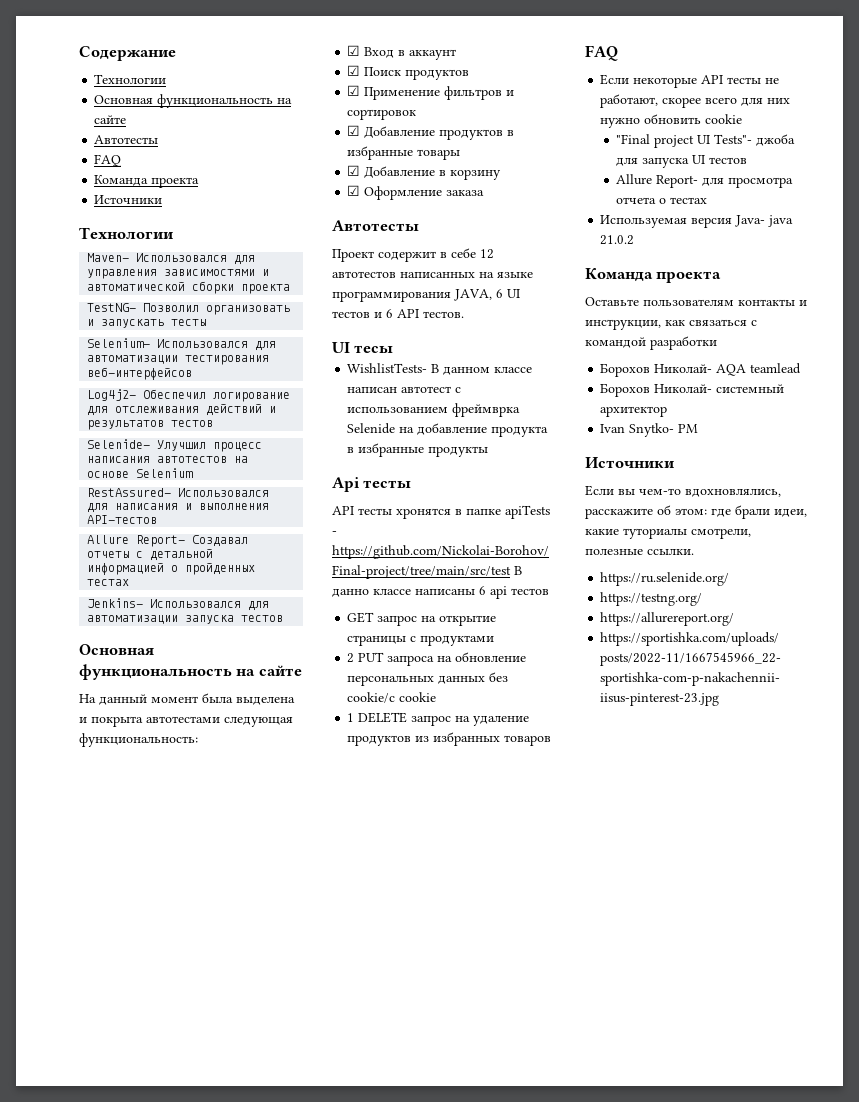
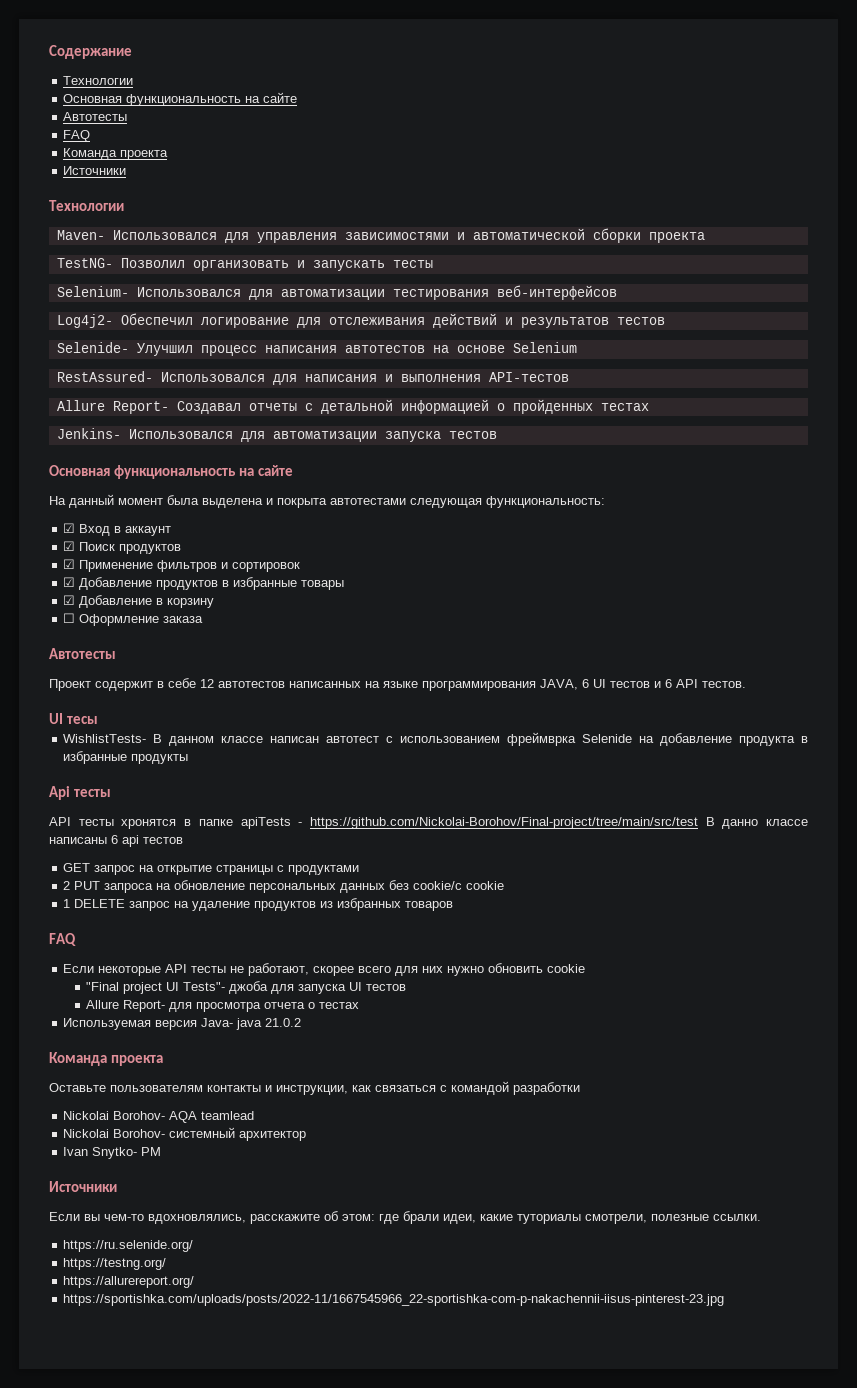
[347,185,361,196] ☑ -> [63,613,76,623] ☐
[600,363,713,377] Борохов Николай- -> [63,1111,166,1120] Nickolai Borohov-
[600,383,713,397] Борохов Николай- -> [63,1129,166,1138] Nickolai Borohov-

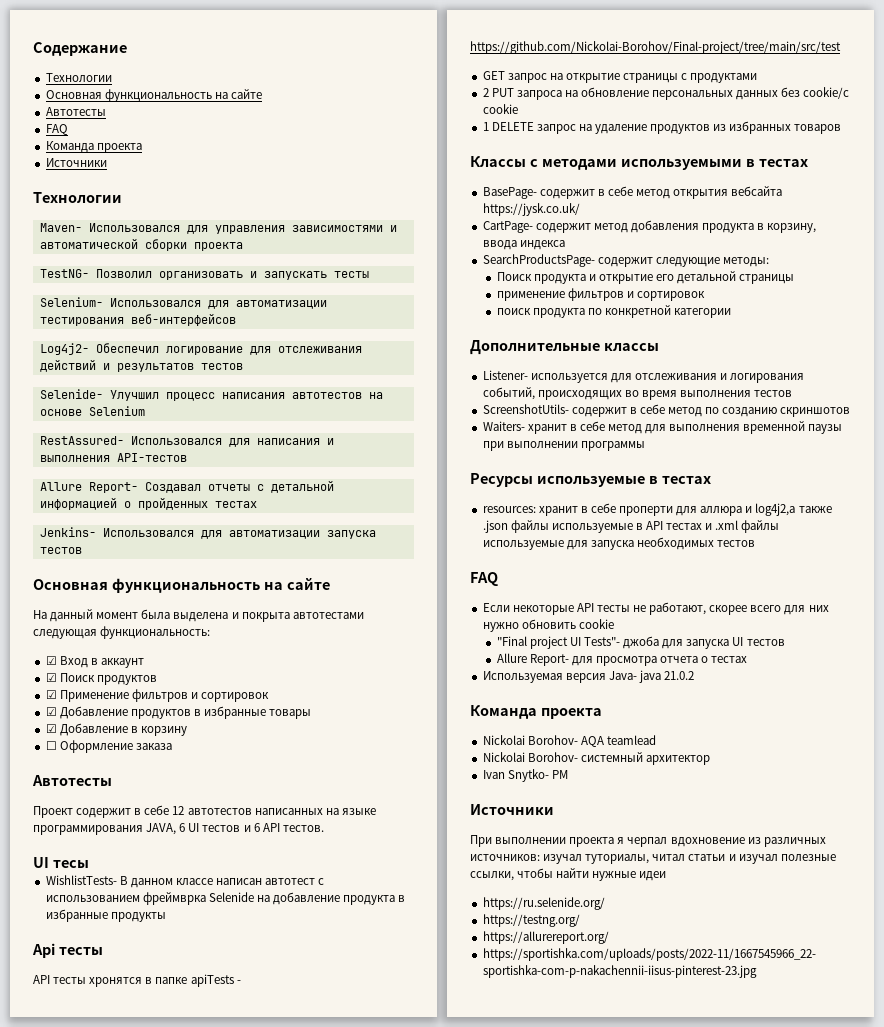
[705,817,809,829] [49,835,183,847] В данно классе написаны 6 api тестов -> (841, 47) none
(454, 906) none -> [470,156,808,170] [482,186,783,199] [482,203,580,216] [482,220,817,233] [482,240,565,250] [482,254,769,267] [496,271,795,284] [496,288,706,301] [496,305,732,318] [470,340,659,355] [482,370,805,383] [482,387,793,400] [482,404,851,417] [482,421,843,434] [482,441,645,451] [470,473,711,487] [482,503,832,516] [482,520,780,533] [482,537,756,550] // Классы с методами используемыми в тестах // BasePage- содержит в себе метод открытия вебсайта https://jysk.co.uk/ // CartPage- содержит метод добавления продукта в корзину, ввода индекса // SearchProductsPage- содержит следующие методы: // Поиск продукта и открытие его детальной страницы // применение фильтров и сортировок // поиск продукта по конкретной категории // Дополнительные классы // Listener- используется для отслеживания и логирования событий, происходящих во время выполнения тестов // ScreenshotUtils- содержит в себе метод по созданию скриншотов // Waiters- хранит в себе метод для выполнения временной паузы при выполнении программы // Ресурсы используемые в тестах // resources: хранит в себе проперти для аллюра и log4j2,а также .json файлы используемые в API тестах и .xml файлы используемые для запуска необходимых тестов
[49,1081,580,1095] // Оставьте пользователям контакты и инструкции, как связаться с командой разработки -> (602, 713) none
[49,1211,761,1224] Если вы чем-то вдохновлялись, расскажите об этом: где брали идеи, какие туториалы смотрели, полезные ссылки. -> [470,835,826,847] [470,854,836,864] [470,868,667,881] При выполнении проекта я черпал вдохновение из различных источников: изучал туториалы, читал статьи и изучал полезные ссылки, чтобы найти нужные идеи

